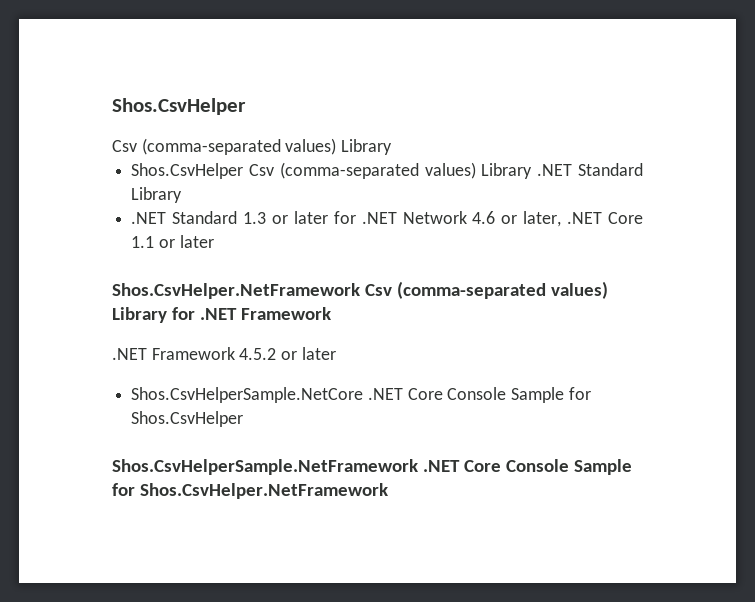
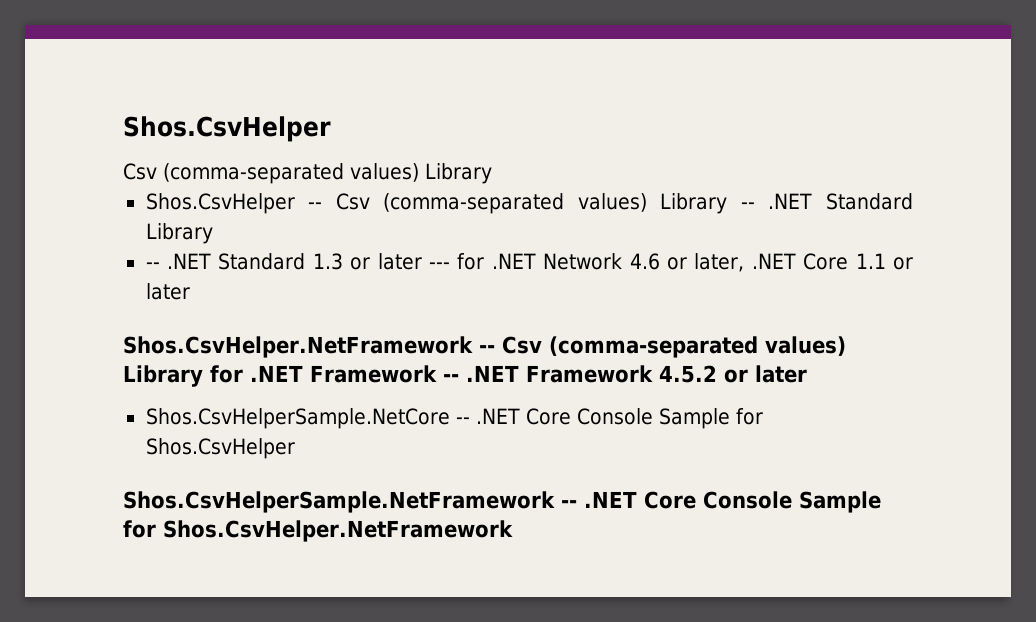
[249,162,533,179] Csv (comma-separated values) Library -> [308,193,755,214] -- Csv (comma-separated values) Library --
(183, 195) none -> [145,262,160,269] --
(328, 217) none -> [428,262,450,269] ---
(360, 291) none -> [478,345,495,353] --
(331, 313) // -> [442,374,459,382] --
(364, 395) none -> [455,417,470,424] --
(418, 467) none -> [560,500,577,508] --

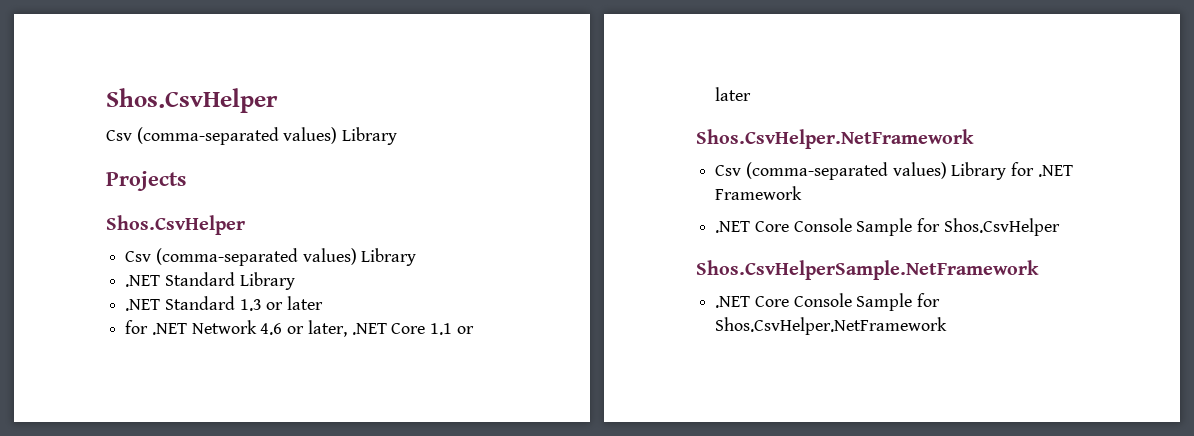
[123,116,331,142] [123,163,492,184] [145,193,755,214] Shos.CsvHelper // Csv (comma-separated values) Library // Shos.CsvHelper -- Csv (comma-separated values) Library -- -> [106,88,278,113] [106,127,398,145] [106,171,186,191] [106,215,245,235] [125,248,417,266] Shos.CsvHelper // Csv (comma-separated values) Library // Projects // Shos.CsvHelper // Csv (comma-separated values) Library //
[145,262,160,269] -- -> (295, 281) none
[428,262,450,269] --- -> (324, 303) //
[478,345,495,353] -- -> (974, 139) //
[442,365,807,383] [145,408,470,429] -- .NET Framework 4.5.2 or later // Shos.CsvHelperSample.NetCore -- -> (803, 193) //
[560,500,577,508] -- -> (1039, 270) //

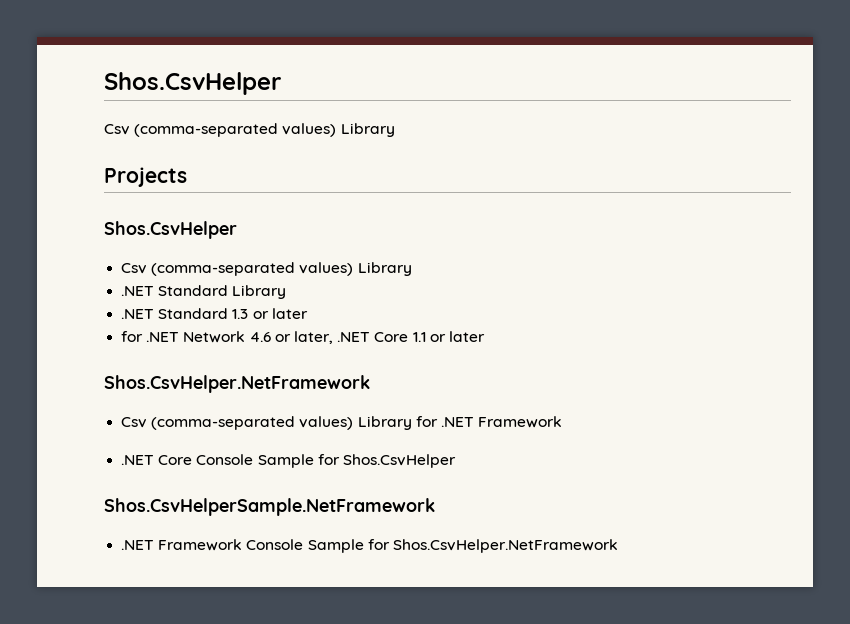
[754,296,789,307] Core -> [158,539,243,551] Framework

